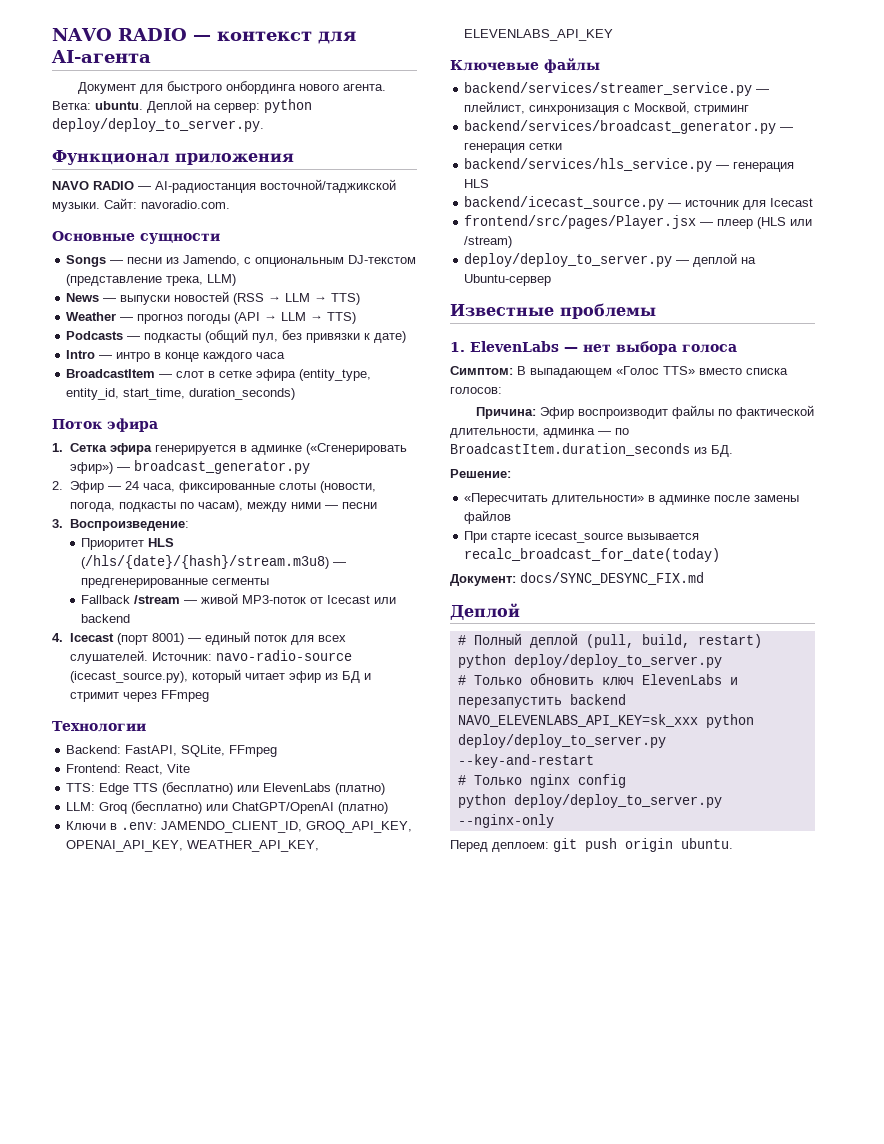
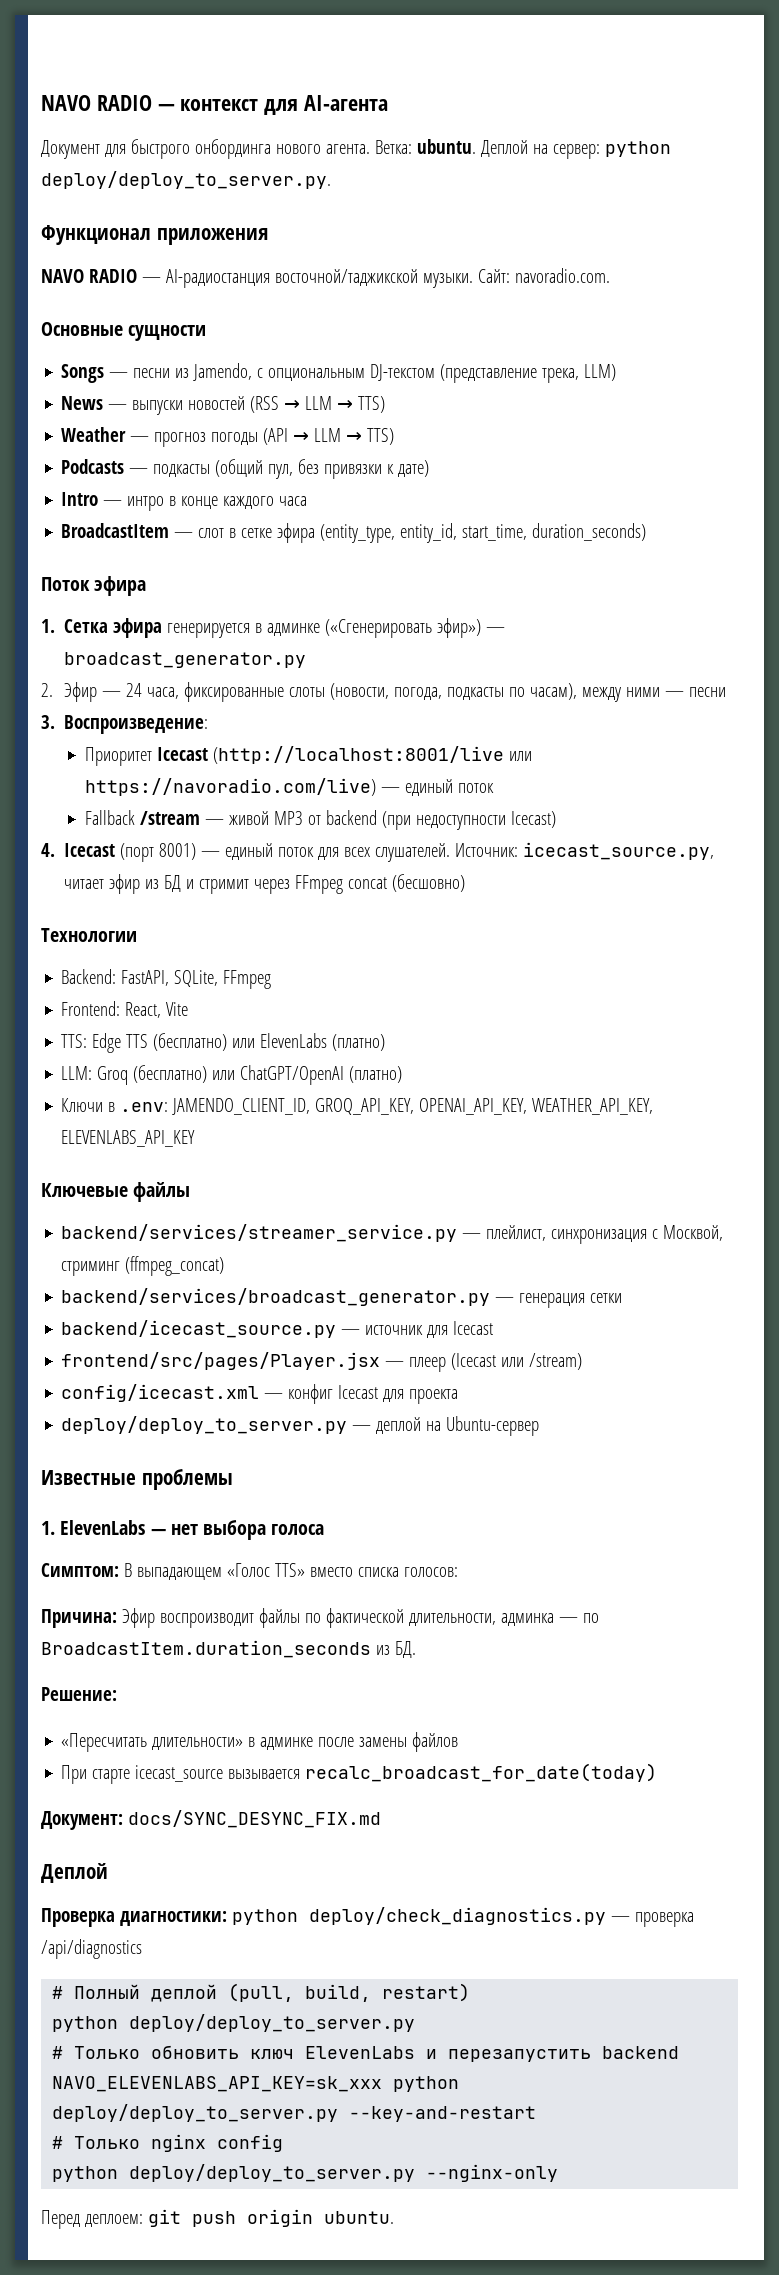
[148,538,175,547] [81,555,347,569] [81,578,270,588] [81,593,397,604] [81,614,131,623] HLS (/hls/{date}/{hash}/stream.m3u8) — предгенерированные сегменты // Fallback /stream — живой MP3-поток от Icecast или backend -> [156,746,532,764] [84,778,494,796] [84,810,556,830] Icecast (http://localhost:8001/live или https://navoradio.com/live) — единый поток // Fallback /stream — живой MP3 от backend (при недоступности Icecast)
[215,650,352,661] [69,669,241,683] navo-radio-source (icecast_source.py), который -> [523,842,715,860] icecast_source.py,
(209, 696) none -> [348,874,466,892] concat (бесшовно)
(750, 110) none -> [125,1256,225,1276] (ffmpeg_concat)
[464,158,795,172] [464,179,490,188] // backend/services/hls_service.py — генерация HLS -> (623, 1298) none
[757,217,787,229] (HLS -> [451,1353,497,1370] (Icecast
(513, 242) none -> [61,1384,459,1404] // config/icecast.xml — конфиг Icecast для проекта
(520, 611) none -> [41,1907,694,1927] [41,1939,142,1959] // Проверка диагностики: python deploy/check_diagnostics.py — проверка /api/diagnostics

